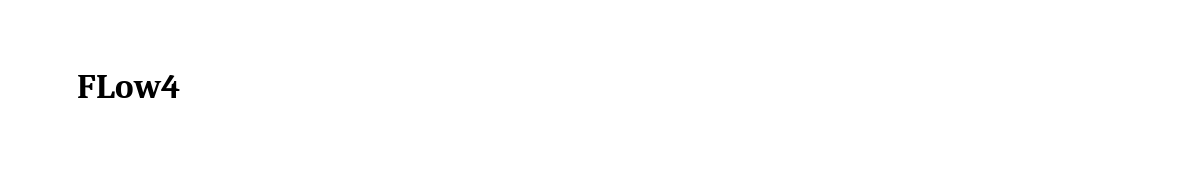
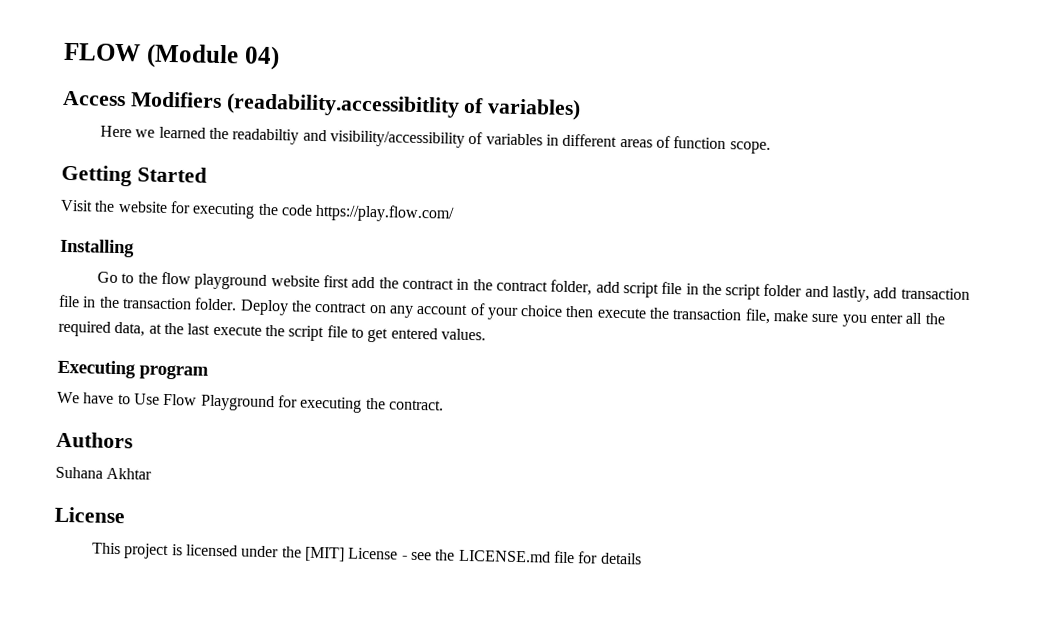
[77,75,180,98] FLow4 -> [63,42,280,71] [63,90,582,121] [100,125,771,154] [61,164,207,187] [60,199,456,223] [60,238,135,258] [97,271,970,302] [58,294,946,327] [58,320,486,343] [57,359,209,380] [57,391,444,413] [56,431,133,449] [55,466,153,480] [54,506,125,524] [92,542,642,565] FLOW (Module 04) // Access Modifiers (readability.accessibitlity of variables) // Here we learned the readabiltiy and visibility/accessibility of variables in different areas of function scope. // Getting Started // Visit the website for executing the code https://play.flow.com/ // Installing // Go to the flow playground website first add the contract in the contract folder, add script file in the script folder and lastly, add transaction file in the transaction folder. Deploy the contract on any account of your choice then execute the transaction file, make sure you enter all the required data, at the last execute the script file to get entered values. // Executing program // We have to Use Flow Playground for executing the contract. // Authors // Suhana Akhtar // License // This project is licensed under the [MIT] License - see the LICENSE.md file for details

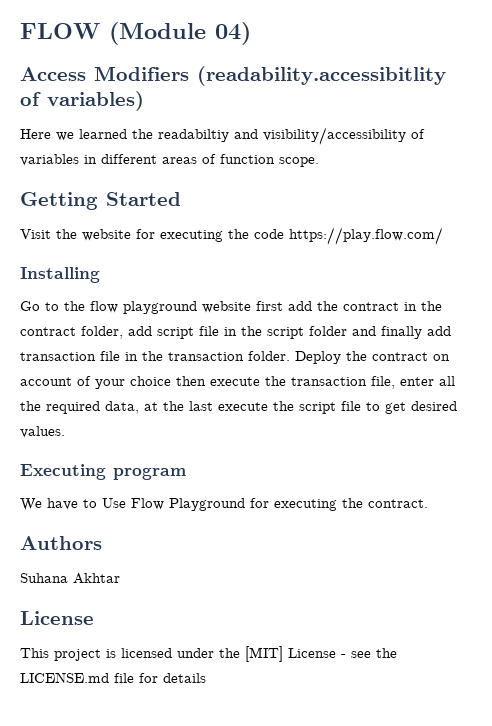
[832,286,871,302] lastly, -> [381,326,422,339] finally
[388,305,414,318] any -> (450, 357) none
[773,310,867,327] make sure you -> (395, 382) none
[390,327,438,340] entered -> [411,401,457,411] desired

